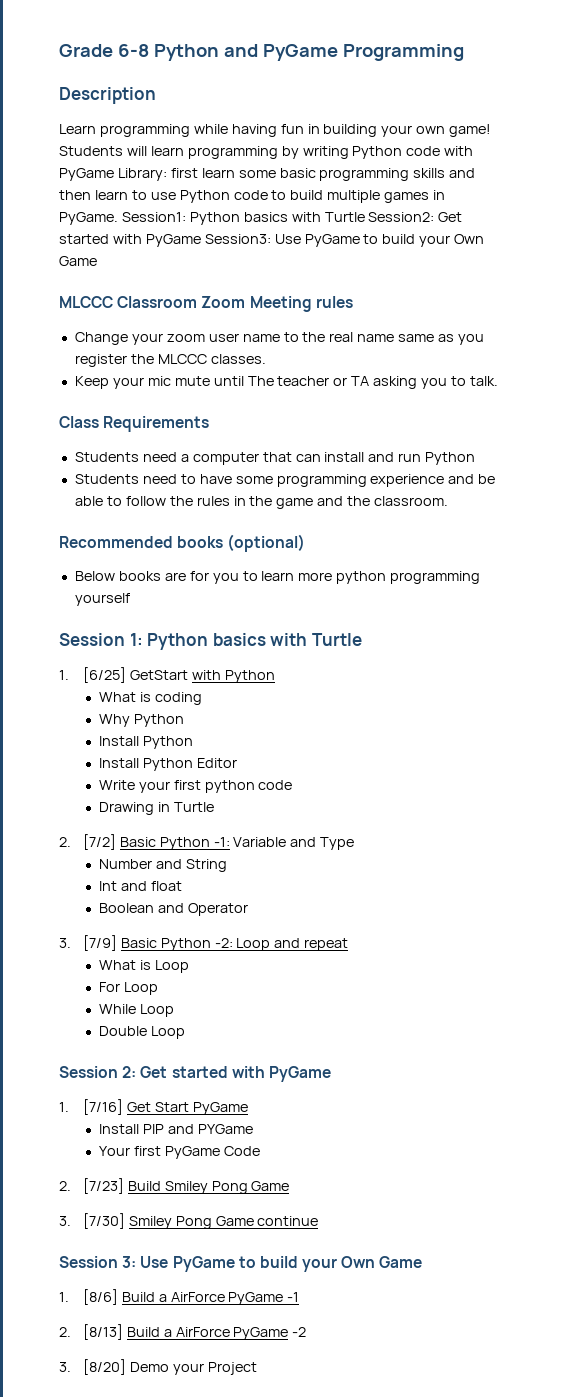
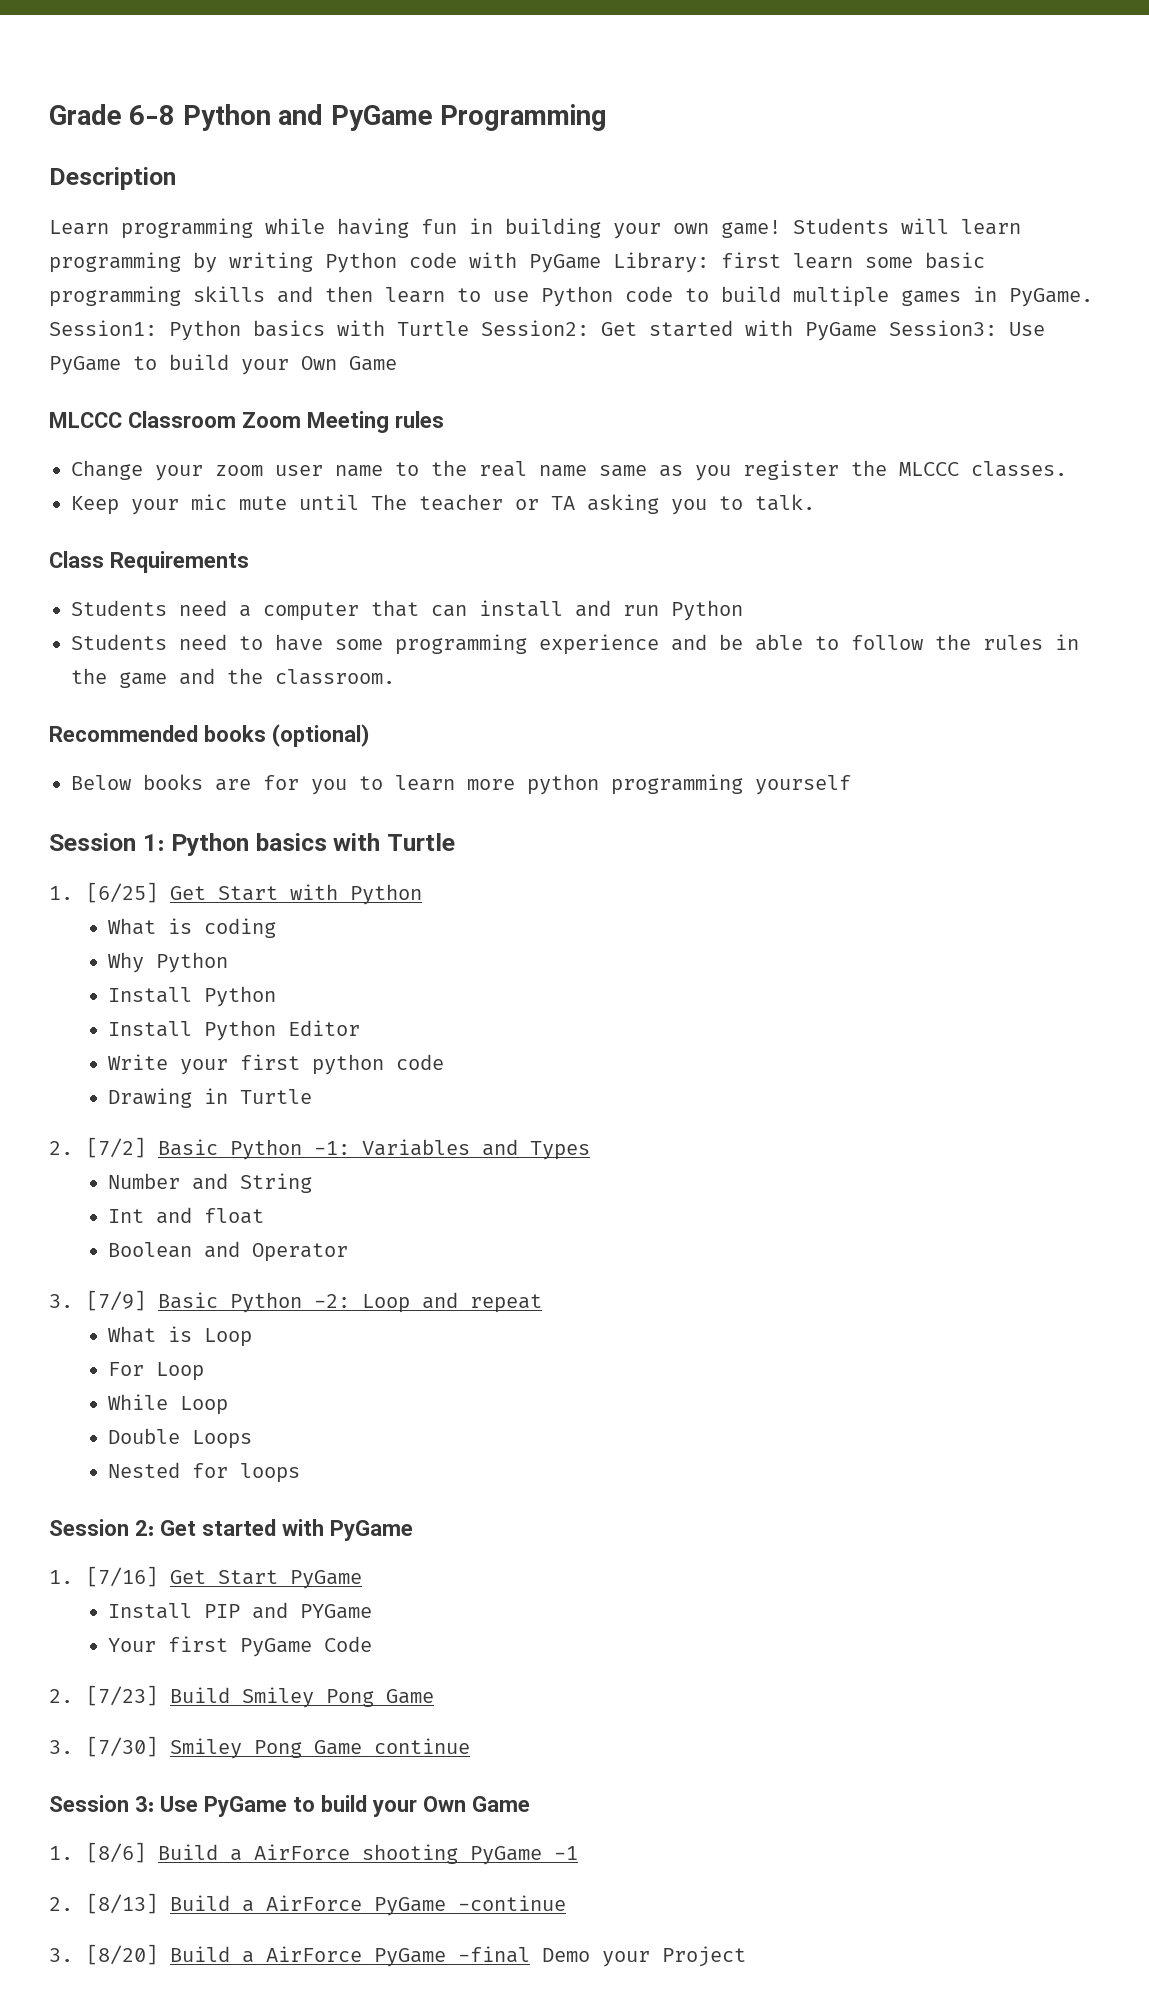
[129,670,188,680] GetStart -> [169,886,278,901] Get Start
[233,837,355,850] Variable and Type -> [361,1139,590,1160] Variables and Types
[150,1026,185,1039] Loop -> [191,1430,252,1449] [107,1462,300,1483] Loops // Nested for loops
(225, 1297) none -> [361,1844,458,1864] shooting
[292,1327,307,1337] -2 -> [457,1895,566,1911] -continue
(126, 1367) none -> [169,1946,530,1967] Build a AirForce PyGame -final

